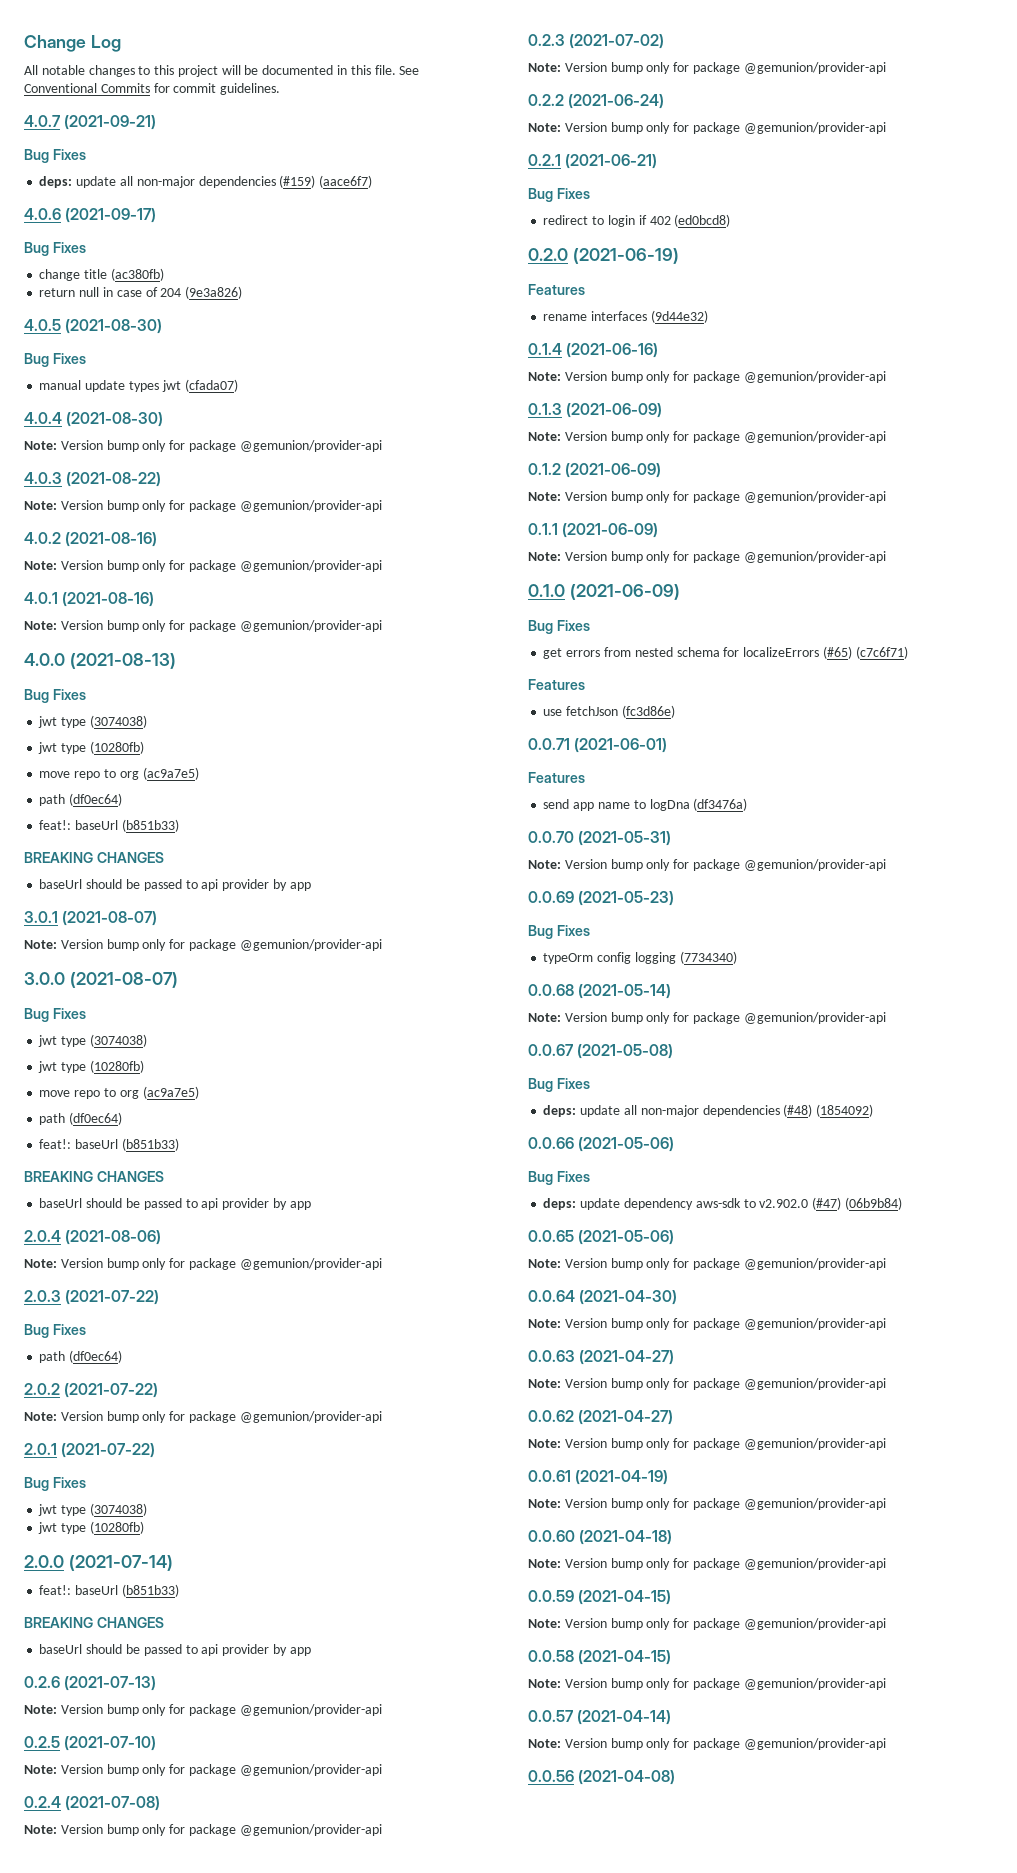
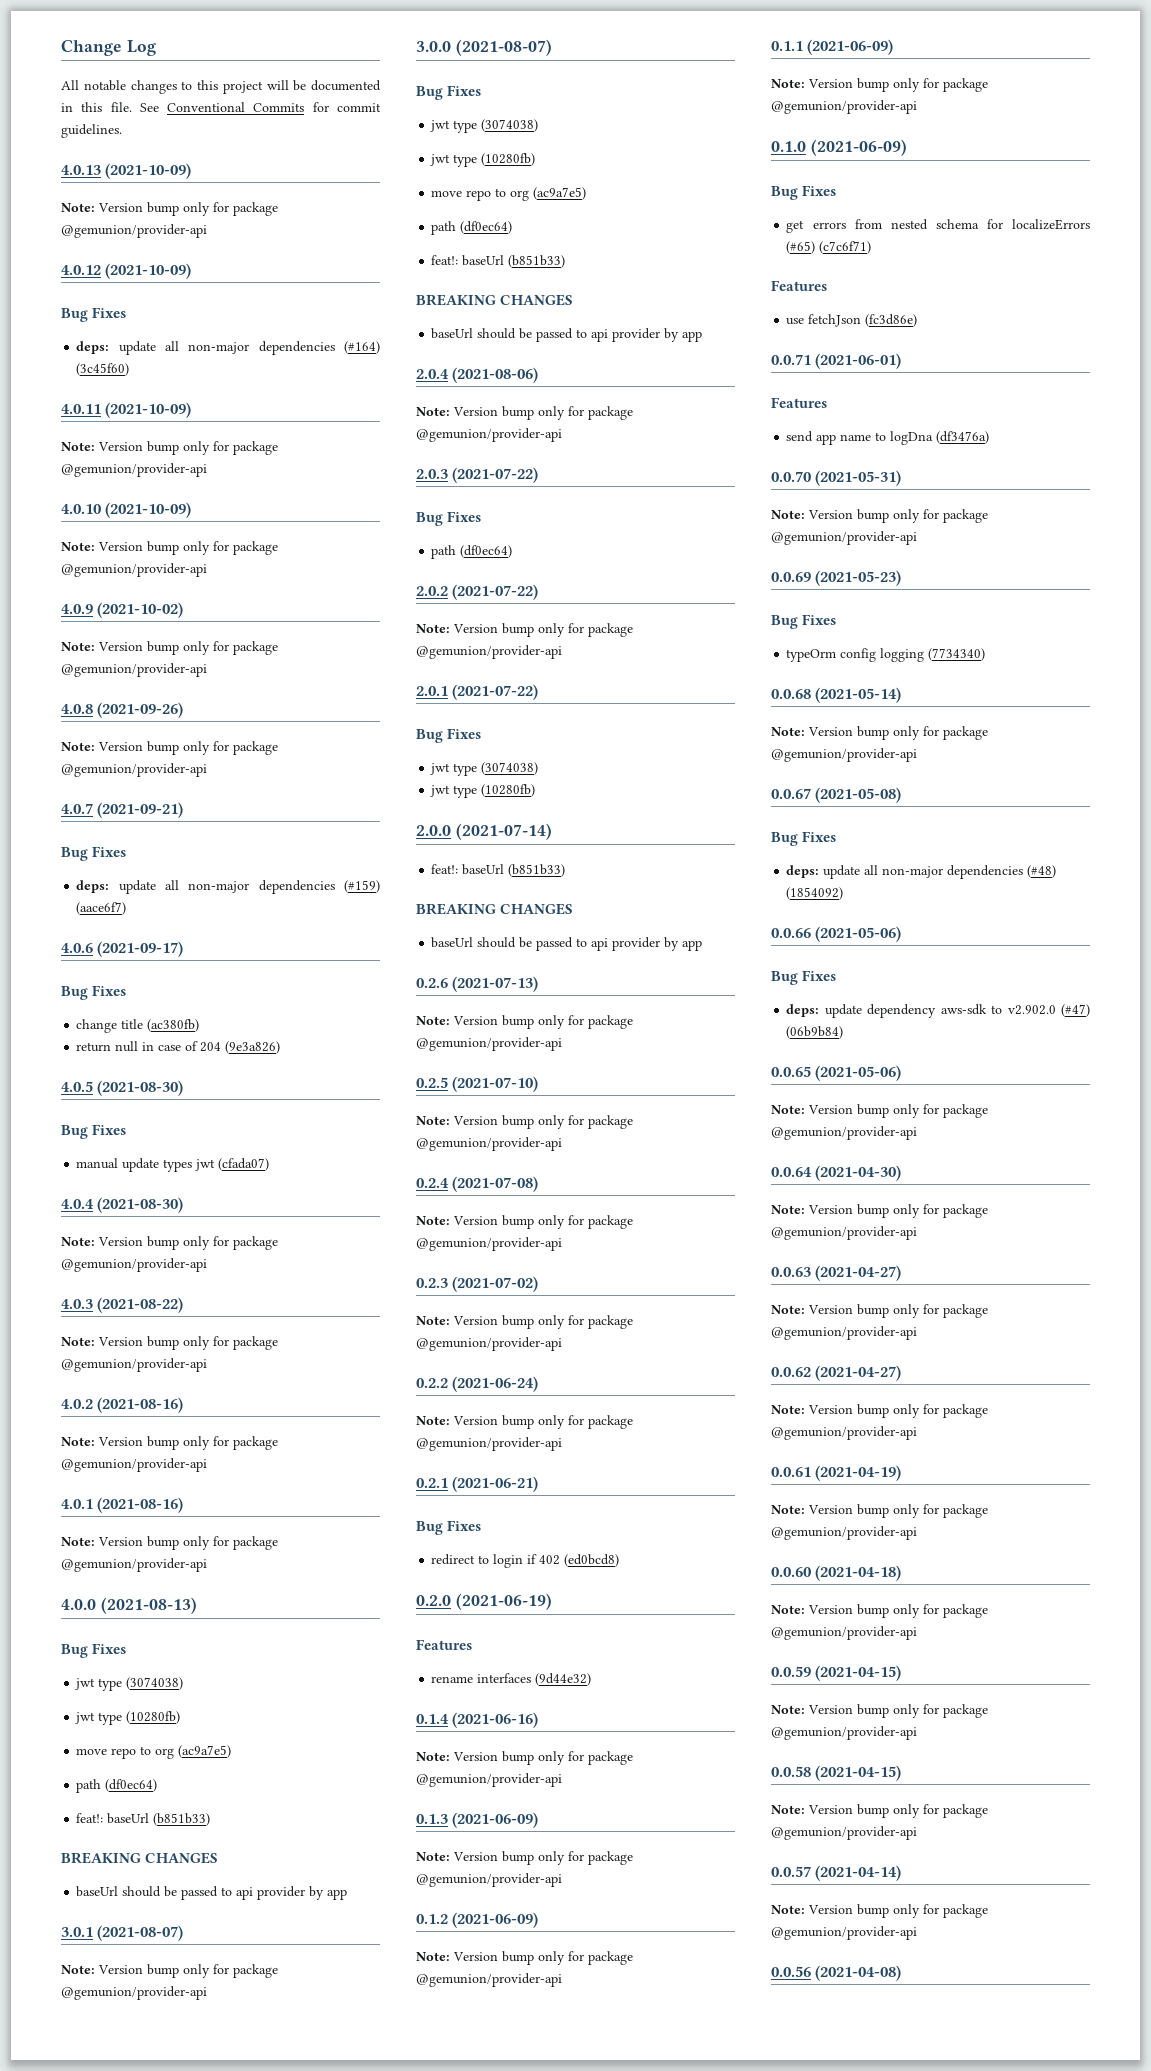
(281, 89) none -> [61,163,192,179] [61,202,278,216] [61,224,207,238] [61,263,192,279] [61,307,127,322] [76,341,380,355] [76,363,130,376] [61,402,192,418] [61,441,278,455] [61,463,207,477] [61,502,192,518] [61,541,278,555] [61,563,207,577] [61,602,184,618] [61,641,278,655] [61,663,207,677] [61,702,184,718] [61,741,278,755] [61,763,207,777] // 4.0.13 (2021-10-09) // Note: Version bump only for package @gemunion/provider-api // 4.0.12 (2021-10-09) // Bug Fixes // deps: update all non-major dependencies (#164) (3c45f60) // 4.0.11 (2021-10-09) // Note: Version bump only for package @gemunion/provider-api // 4.0.10 (2021-10-09) // Note: Version bump only for package @gemunion/provider-api // 4.0.9 (2021-10-02) // Note: Version bump only for package @gemunion/provider-api // 4.0.8 (2021-09-26) // Note: Version bump only for package @gemunion/provider-api

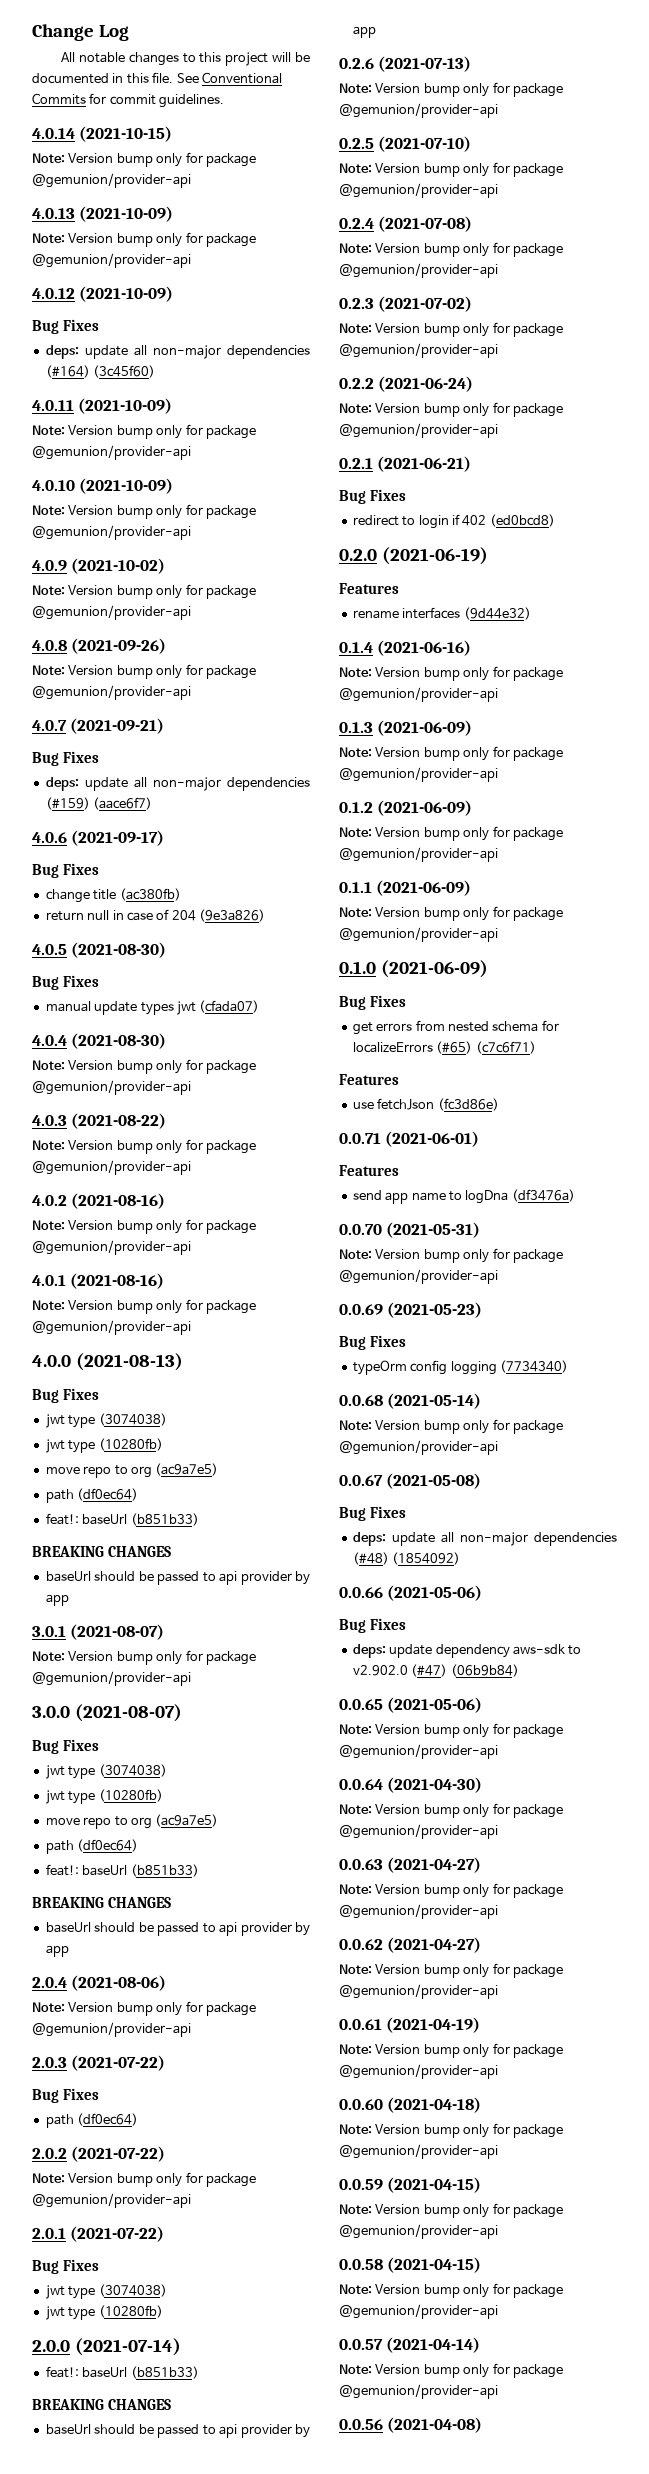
(122, 131) none -> [32,126,173,142] [32,152,256,167] [32,173,191,188] // 4.0.14 (2021-10-15) // Note: Version bump only for package @gemunion/provider-api

